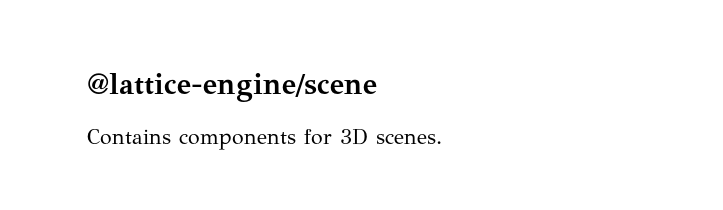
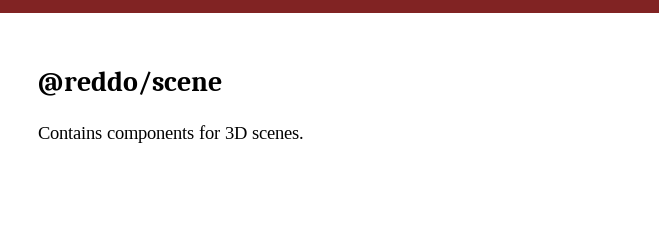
[87,73,377,102] @lattice-engine/scene -> [38,71,222,96] @reddo/scene

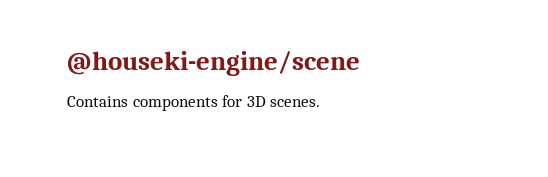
[38,71,222,96] @reddo/scene -> [67,51,360,76] @houseki-engine/scene

